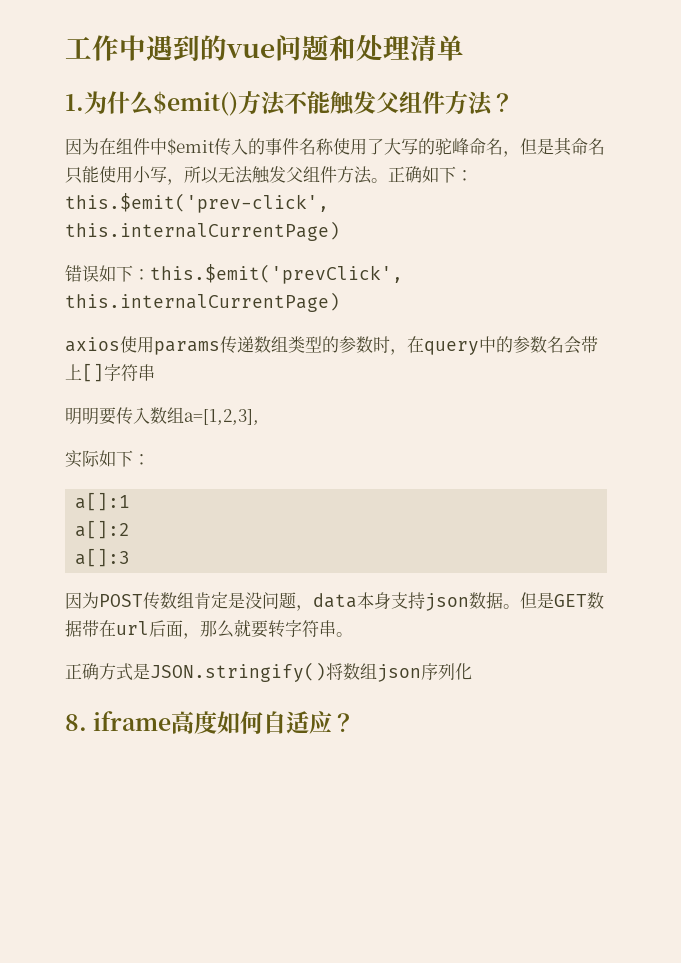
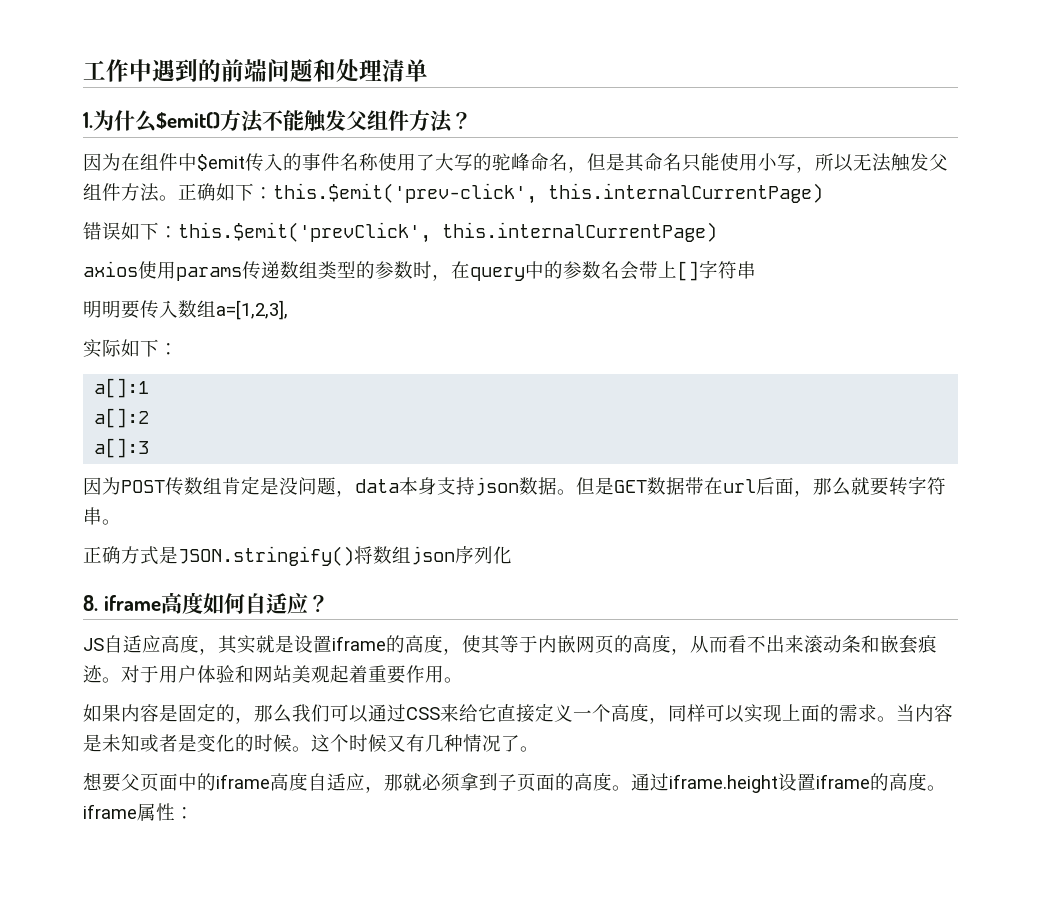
[226,43,275,58] vue -> [221,59,267,82] 前端
(356, 722) none -> [83,635,937,655] [83,665,463,684] [83,703,953,724] [83,734,539,752] [83,772,946,793] [83,803,194,821] // JS自适应高度，其实就是设置iframe的高度，使其等于内嵌网页的高度，从而看不出来滚动条和嵌套痕迹。对于用户体验和网站美观起着重要作用。 // 如果内容是固定的，那么我们可以通过CSS来给它直接定义一个高度，同样可以实现上面的需求。当内容是未知或者是变化的时候。这个时候又有几种情况了。 // 想要父页面中的iframe高度自适应，那就必须拿到子页面的高度。通过iframe.height设置iframe的高度。iframe属性：

